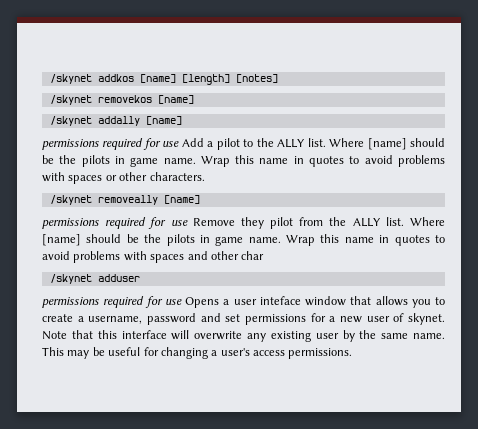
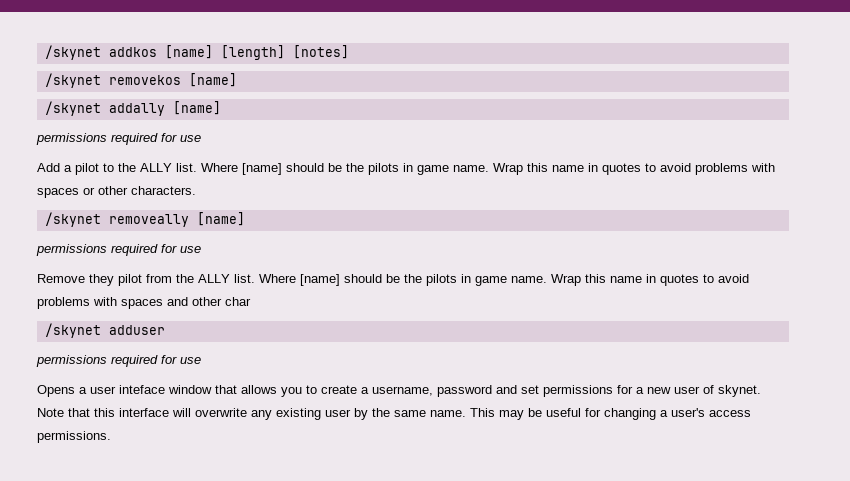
(180, 144) none -> (201, 138) //
(188, 223) none -> (201, 249) //
(182, 302) none -> (201, 360) //

